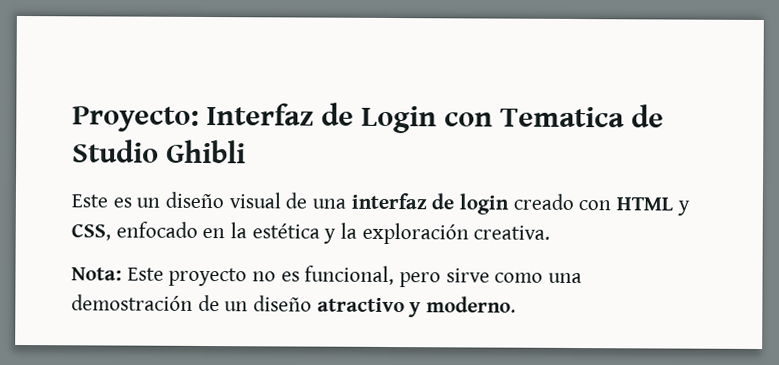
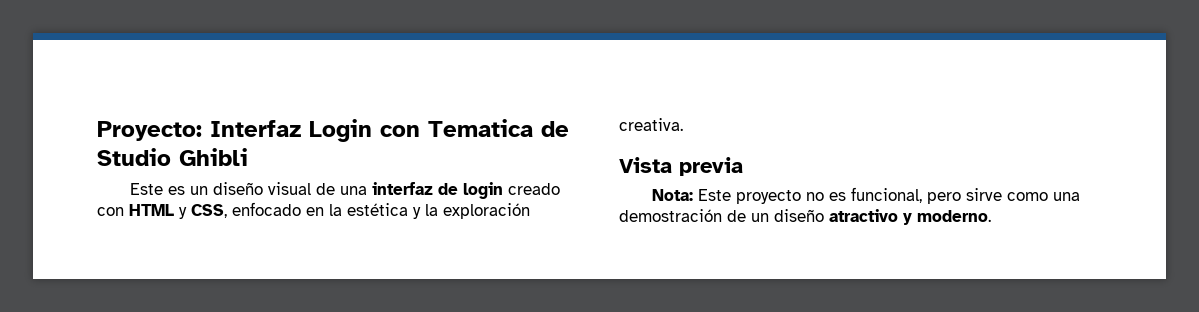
[321,102,354,126] de -> (301, 128) none
(551, 232) none -> [619,157,743,176] // Vista previa

